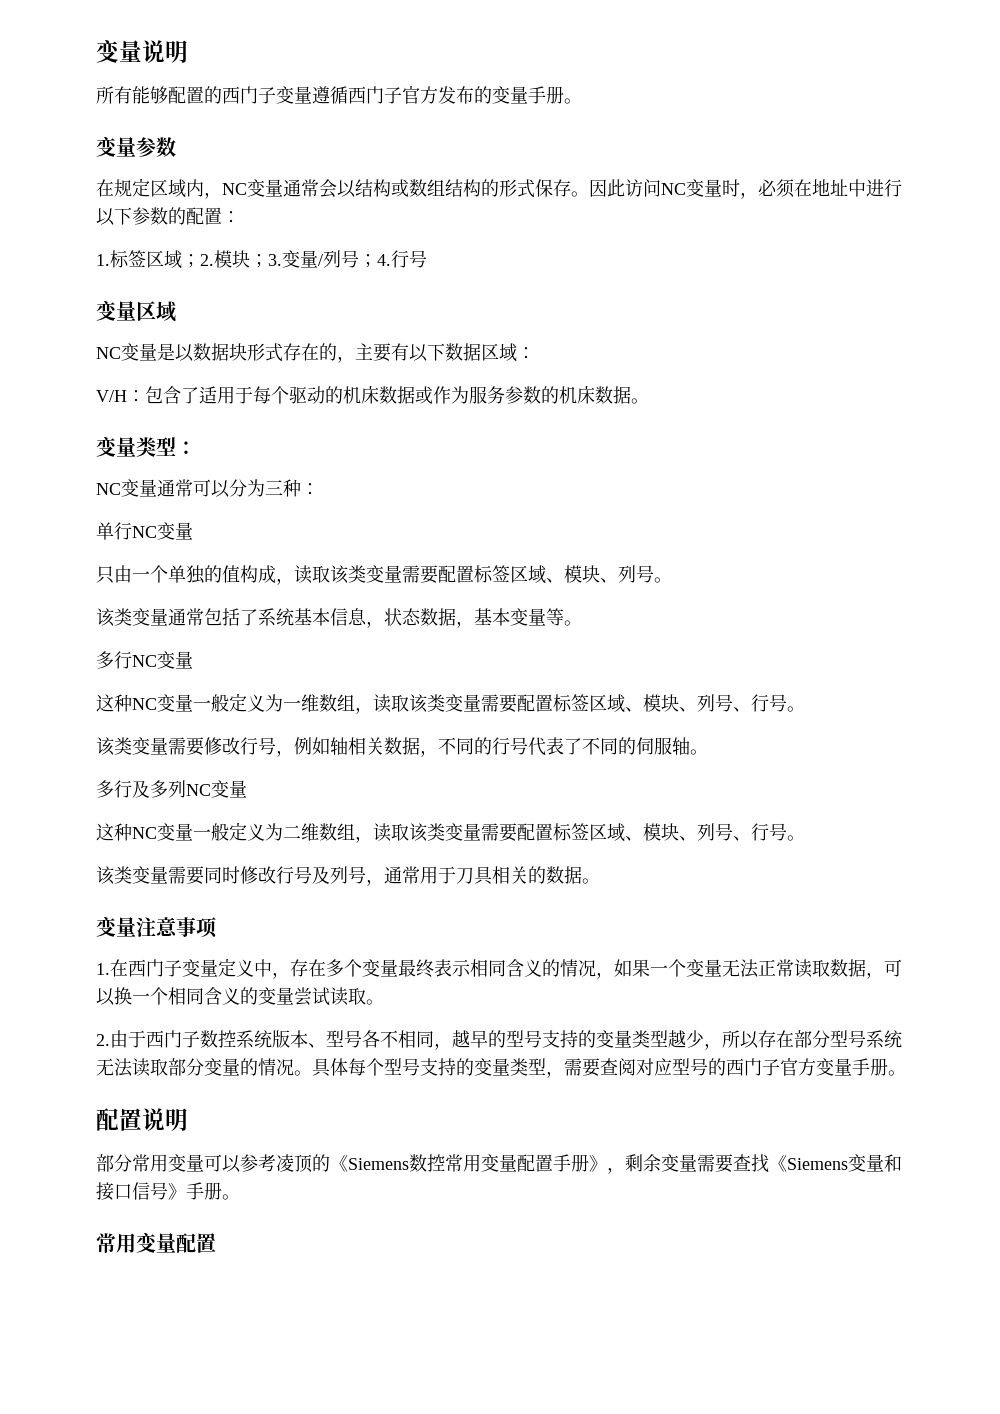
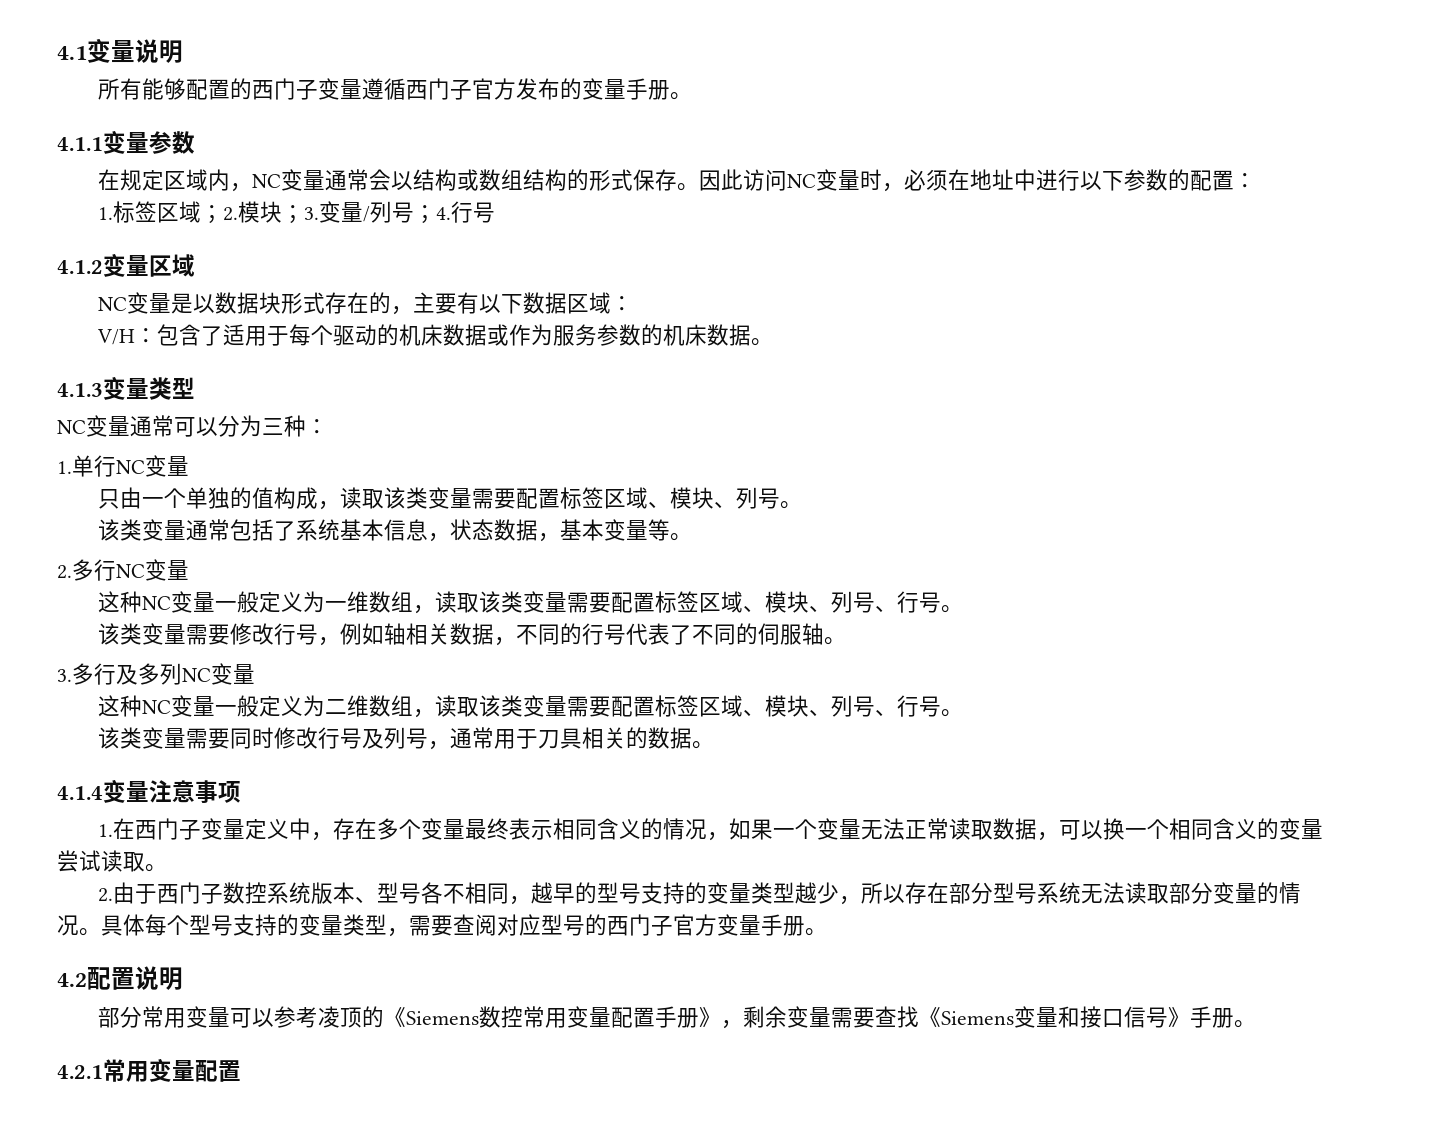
(96, 51) none -> [57,46,87,60] 4.1
(582, 101) none -> [57,137,103,151] 4.1.1
(427, 259) none -> [57,260,103,274] 4.1.2
[96,436,196,457] 变量类型： -> [57,376,195,400] 4.1.3变量类型
(319, 489) none -> [57,461,72,474] 1.
(582, 623) none -> [57,565,72,579] 2.
(708, 752) none -> [57,669,72,682] 3.
(600, 881) none -> [57,786,103,800] 4.1.4
(906, 1073) none -> [57,973,87,987] 4.2
(240, 1197) none -> [57,1065,103,1079] 4.2.1

